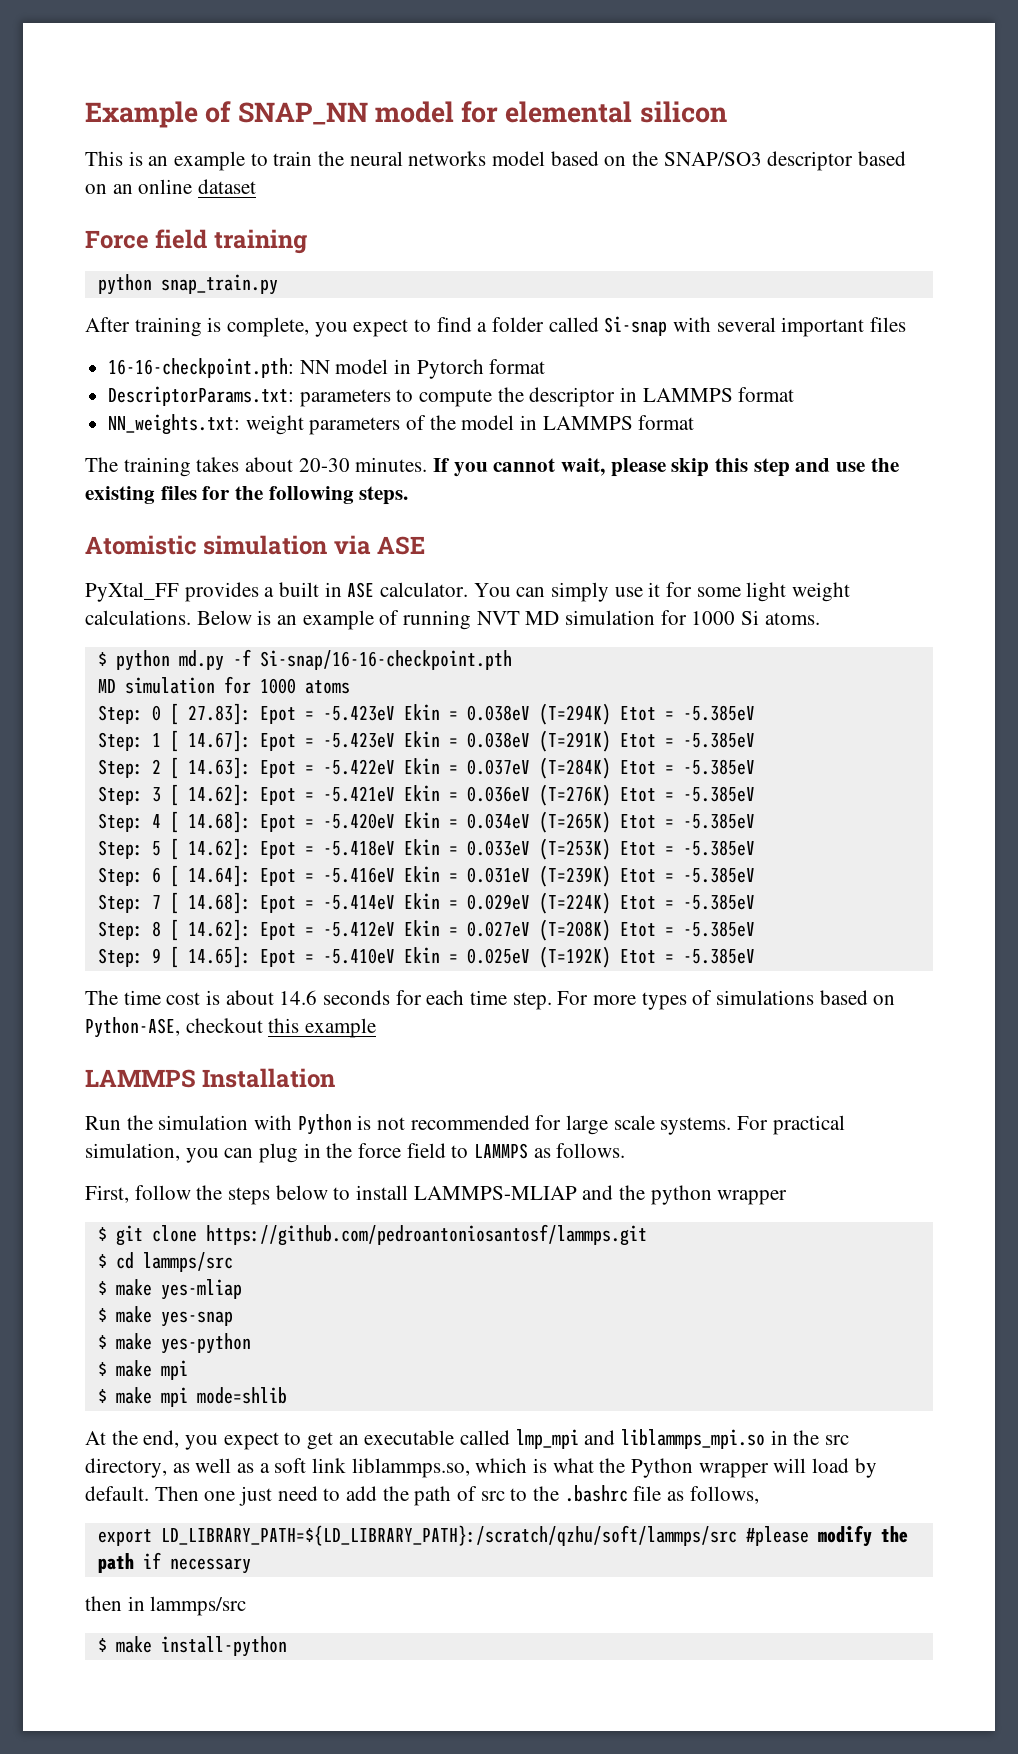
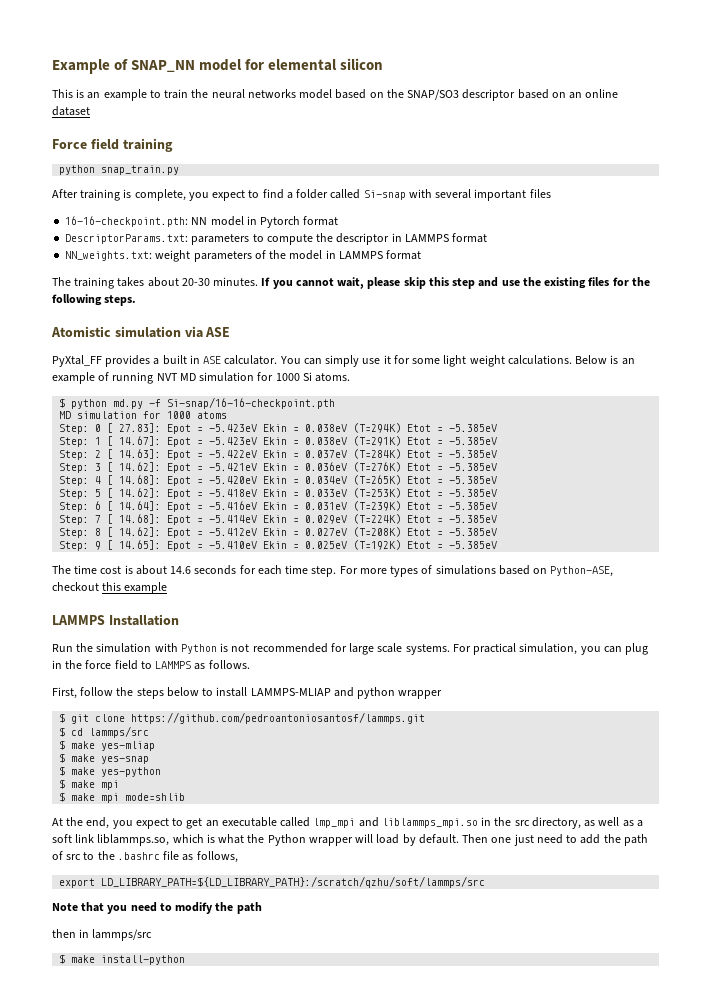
[619,1185,646,1200] the -> (354, 692) none
[745,1526,809,1546] #please -> [52,902,172,914] // Note that you need to
[142,1552,251,1574] if necessary -> (262, 908) none

